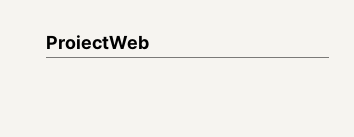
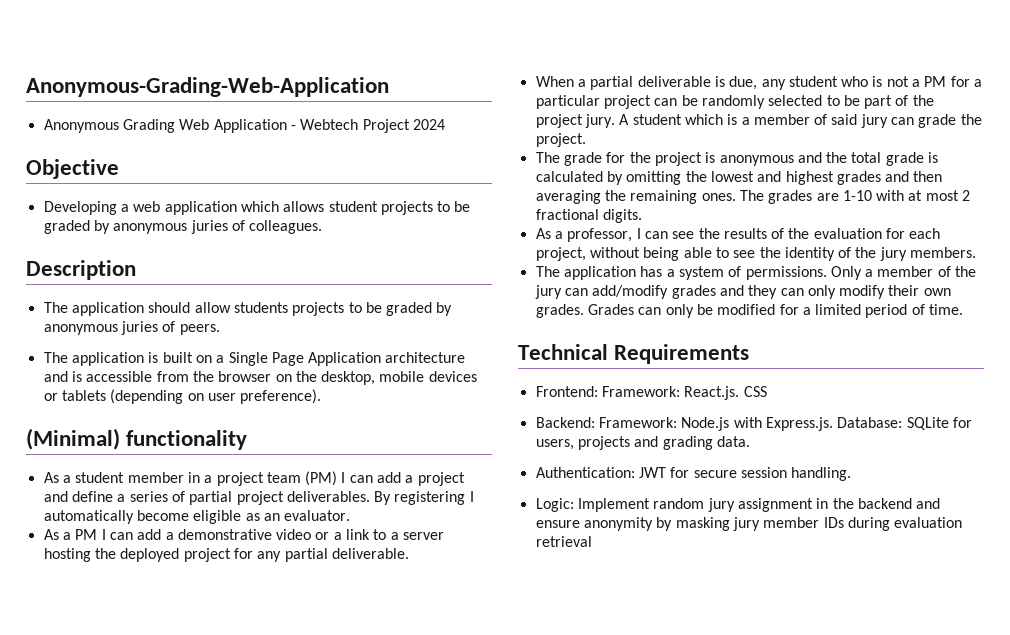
[46,35,149,50] ProiectWeb -> [26,77,389,97] [43,119,445,133] [26,159,119,179] [43,201,471,215] [43,220,323,234] [26,260,136,280] [43,302,453,316] [43,321,220,335] [43,352,466,366] [43,371,477,385] [43,389,322,404] [26,428,248,450] [43,471,465,486] [43,491,474,505] [43,510,351,524] [43,529,445,540] [43,548,409,562] [535,76,983,90] [535,95,934,109] [535,114,982,128] [535,133,586,147] [535,152,939,166] [535,171,943,185] [535,190,971,204] [535,209,642,223] [535,228,941,242] [535,247,977,261] [535,266,977,280] [534,285,951,299] [535,304,964,318] [518,344,750,364] [535,386,767,400] [535,417,972,431] [535,436,750,450] [535,467,852,481] [535,498,941,512] [535,517,963,531] [535,536,592,547] Anonymous-Grading-Web-Application // Anonymous Grading Web Application - Webtech Project 2024 // Objective // Developing a web application which allows student projects to be graded by anonymous juries of colleagues. // Description // The application should allow students projects to be graded by anonymous juries of peers. // The application is built on a Single Page Application architecture and is accessible from the browser on the desktop, mobile devices or tablets (depending on user preference). // (Minimal) functionality // As a student member in a project team (PM) I can add a project and define a series of partial project deliverables. By registering I automatically become eligible as an evaluator. // As a PM I can add a demonstrative video or a link to a server hosting the deployed project for any partial deliverable. // When a partial deliverable is due, any student who is not a PM for a particular project can be randomly selected to be part of the project jury. A student which is a member of said jury can grade the project. // The grade for the project is anonymous and the total grade is calculated by omitting the lowest and highest grades and then averaging the remaining ones. The grades are 1-10 with at most 2 fractional digits. // As a professor, I can see the results of the evaluation for each project, without being able to see the identity of the jury members. // The application has a system of permissions. Only a member of the jury can add/modify grades and they can only modify their own grades. Grades can only be modified for a limited period of time. // Technical Requirements // Frontend: Framework: React.js. CSS // Backend: Framework: Node.js with Express.js. Database: SQLite for users, projects and grading data. // Authentication: JWT for secure session handling. // Logic: Implement random jury assignment in the backend and ensure anonymity by masking jury member IDs during evaluation retrieval

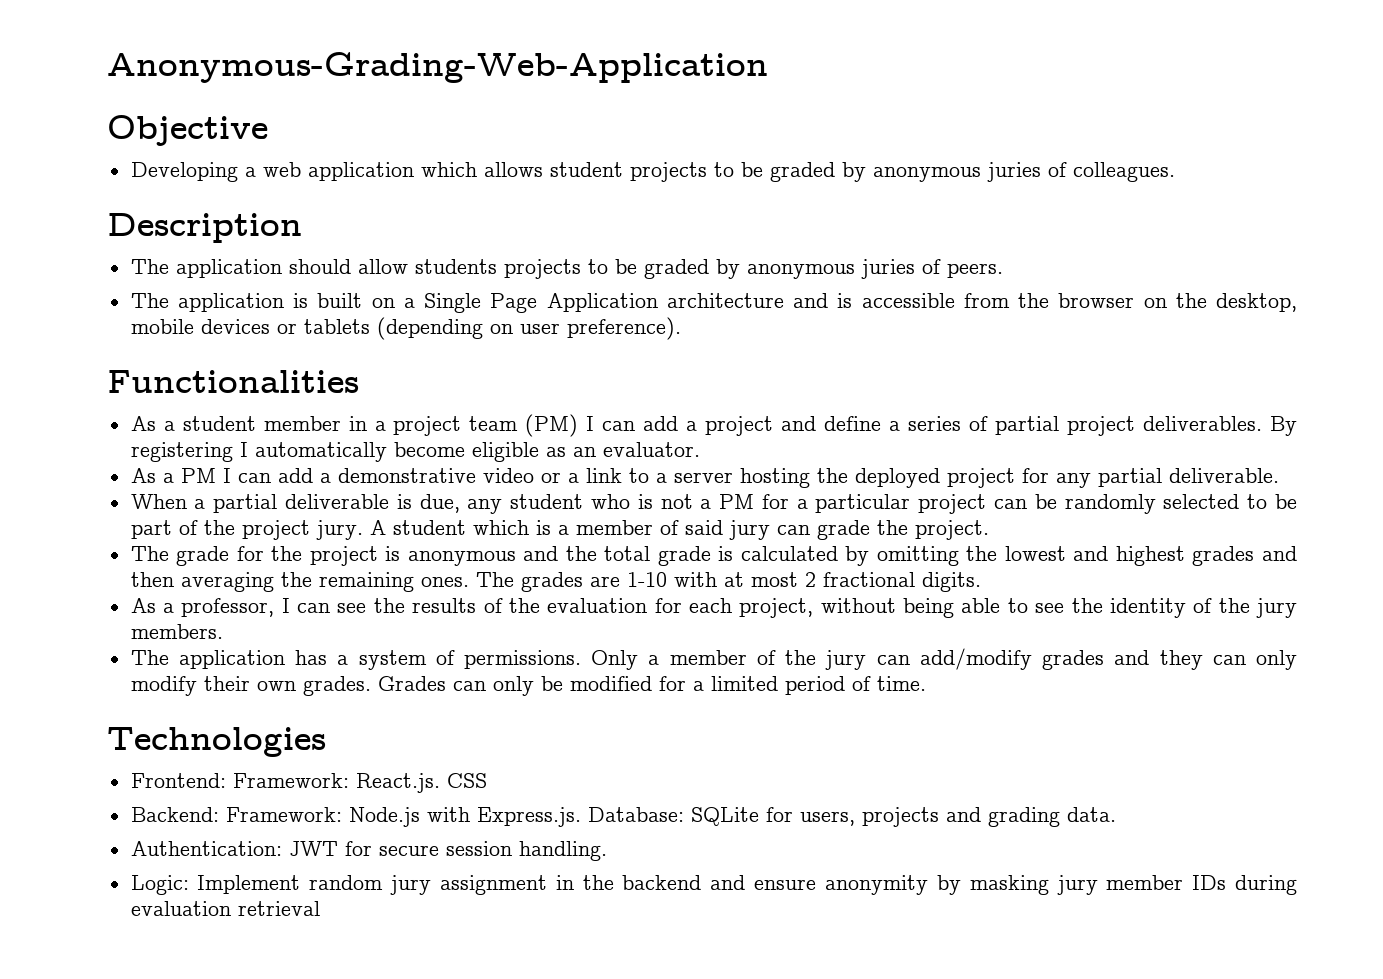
[43,119,445,133] // Anonymous Grading Web Application - Webtech Project 2024 -> (768, 67) none
[26,428,248,450] (Minimal) functionality -> [107,370,359,393] Functionalities
[518,344,750,364] Technical Requirements -> [107,727,326,757] Technologies

